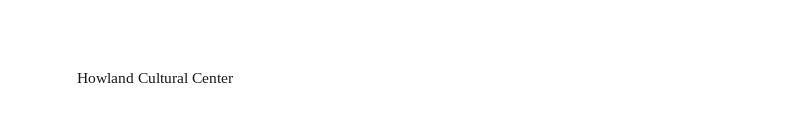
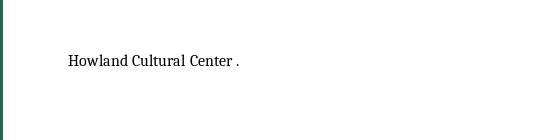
(235, 78) none -> [235,64,239,66] .

